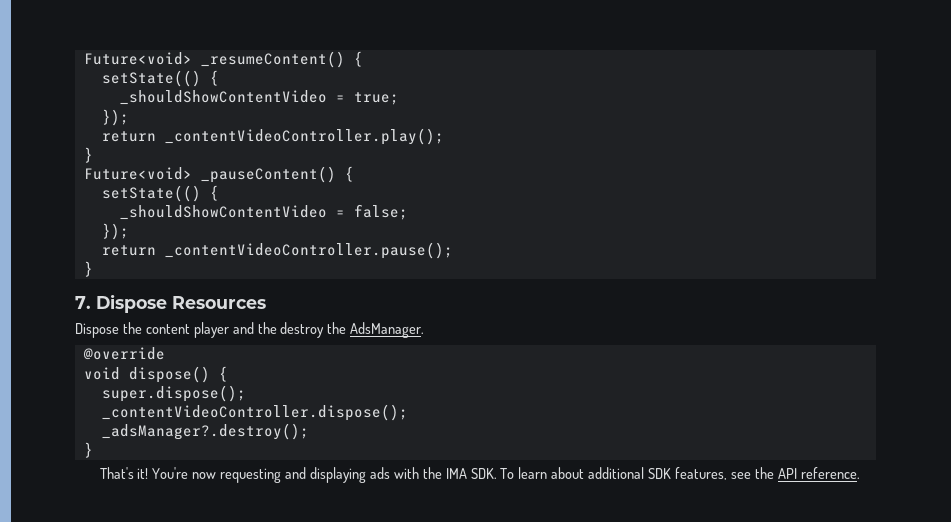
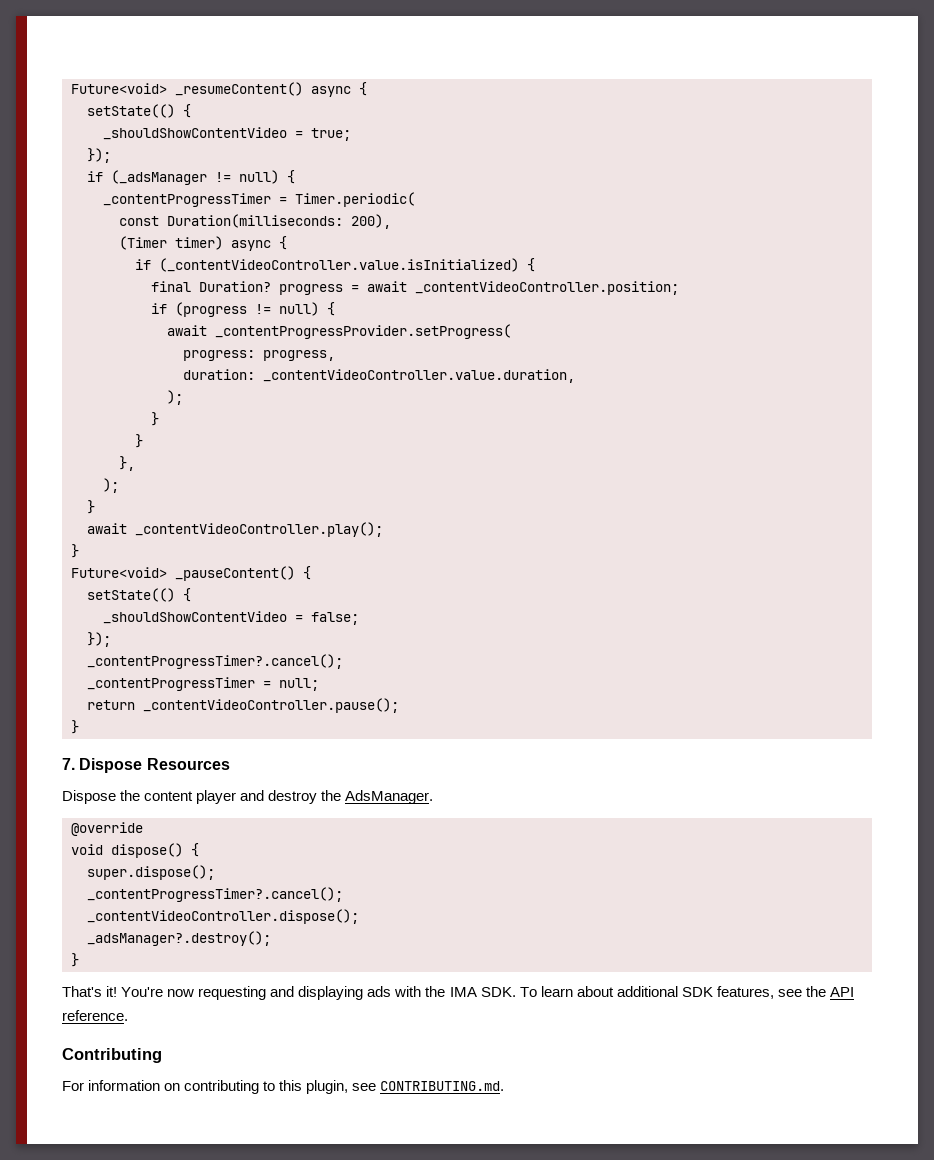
(345, 59) none -> [311,86,351,97] async
[101,131,156,142] return -> [87,170,295,185] [103,192,415,207] [119,214,391,229] [119,236,287,251] [135,258,535,272] [151,281,679,295] [151,302,335,317] [167,324,511,339] [183,350,335,361] [183,369,575,383] [167,390,183,405] [151,412,159,426] [135,434,143,448] [119,456,135,471] [103,478,119,493] [87,500,95,514] [87,523,127,534] if (_adsManager != null) { // _contentProgressTimer = Timer.periodic( // const Duration(milliseconds: 200), // (Timer timer) async { // if (_contentVideoController.value.isInitialized) { // final Duration? progress = await _contentVideoController.position; // if (progress != null) { // await _contentProgressProvider.setProgress( // progress: progress, // duration: _contentVideoController.value.duration, // ); // } // } // }, // ); // } // await
(129, 231) none -> [87,654,343,669] [87,677,319,691] // _contentProgressTimer?.cancel(); // _contentProgressTimer = null;
[257,322,277,334] the -> (265, 795) none
(246, 393) none -> [87,887,343,902] // _contentProgressTimer?.cancel();
(860, 473) none -> [62,1048,162,1063] [62,1080,505,1094] // Contributing // For information on contributing to this plugin, see CONTRIBUTING.md.

